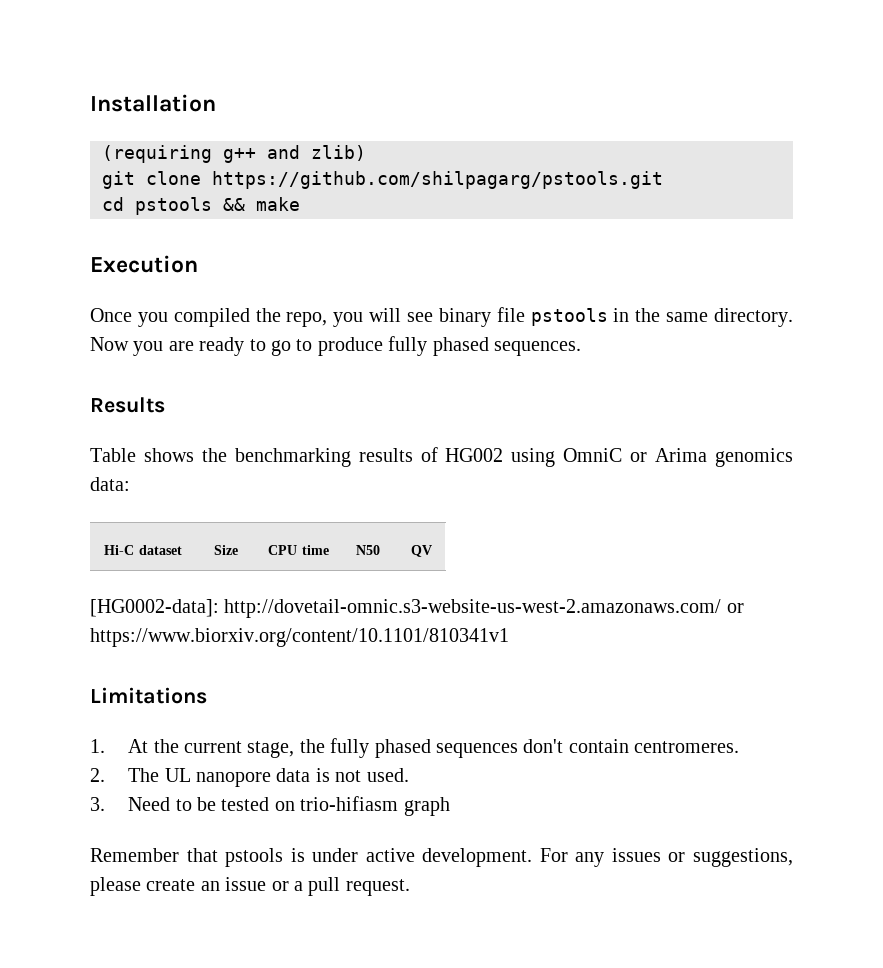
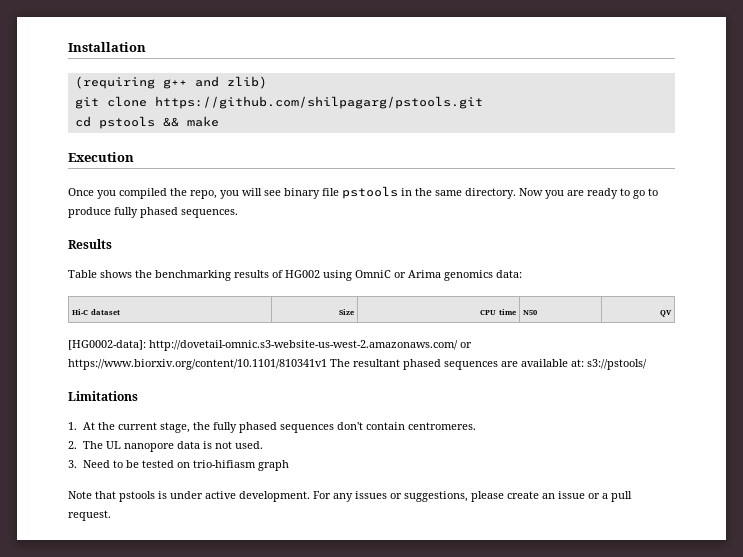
(509, 637) none -> [330,359,647,370] The resultant phased sequences are available at: s3://pstools/
[90,848,179,862] Remember -> [68,491,92,499] Note

